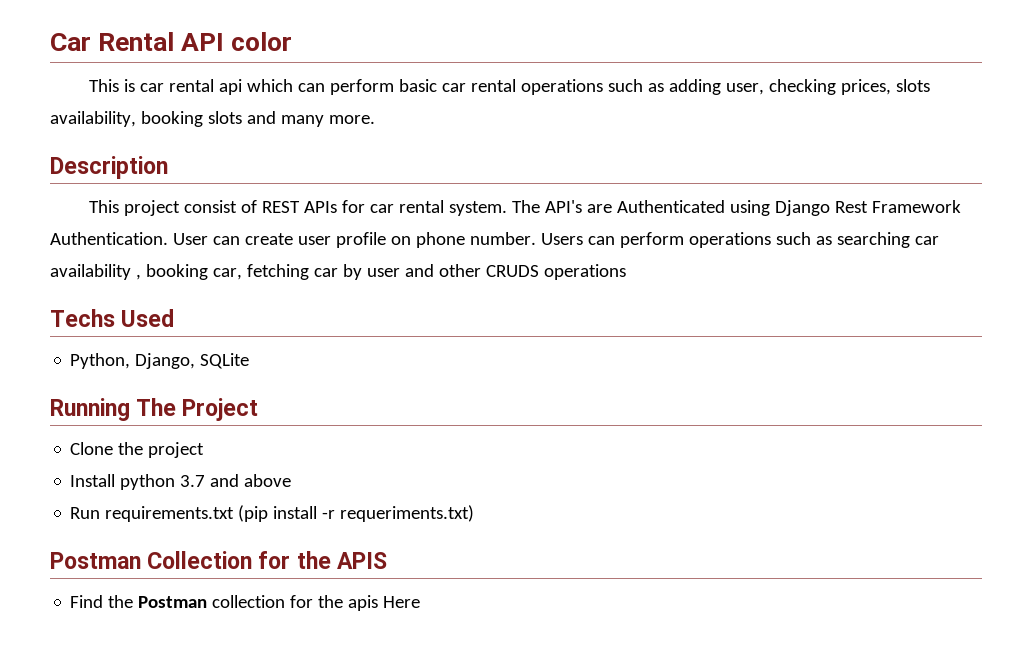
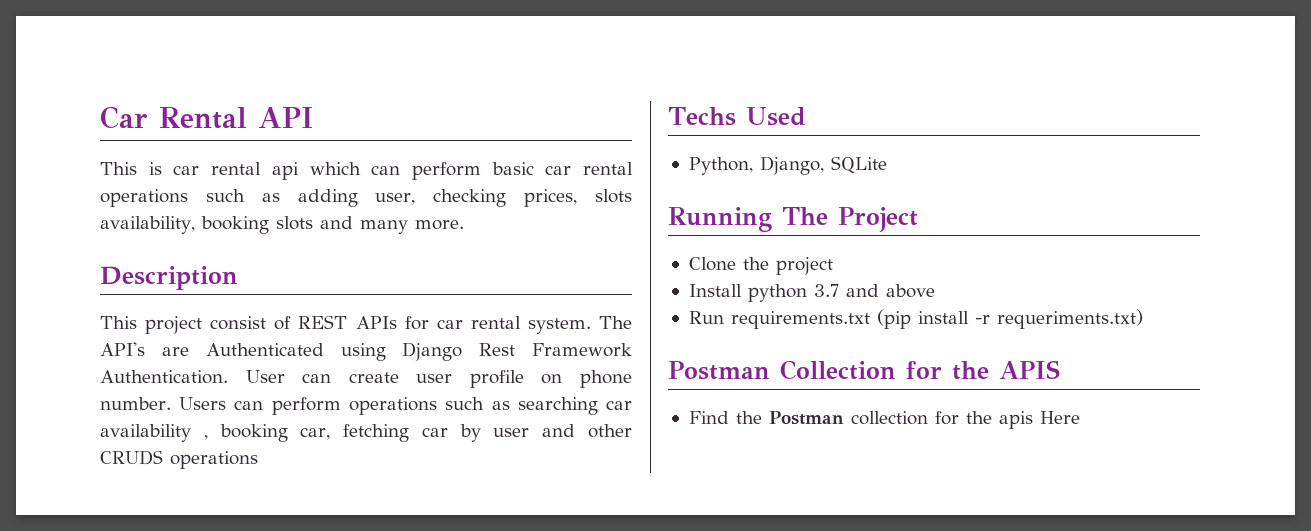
[231,32,293,51] color -> (313, 117) none

